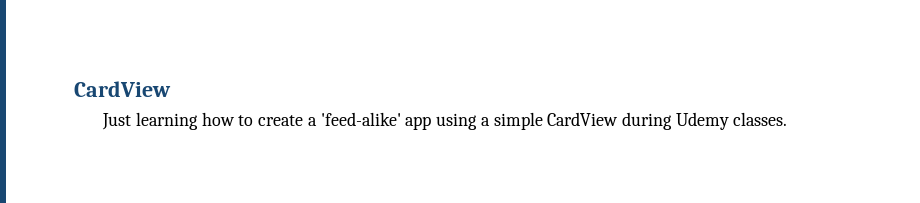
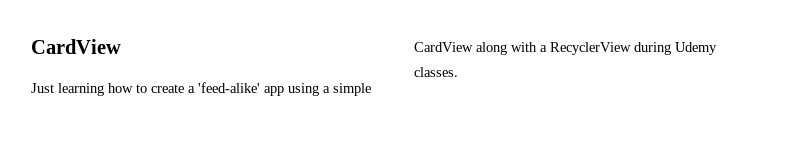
(619, 119) none -> [476,42,631,55] along with a RecyclerView

